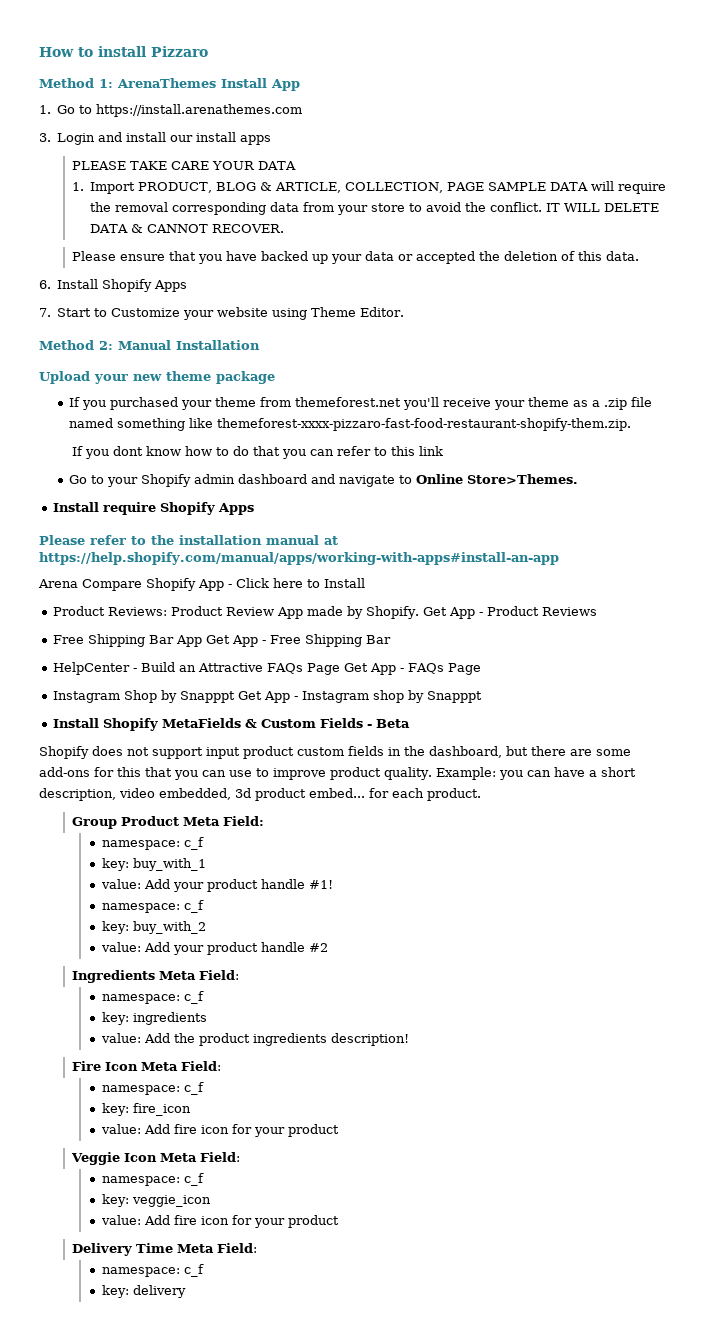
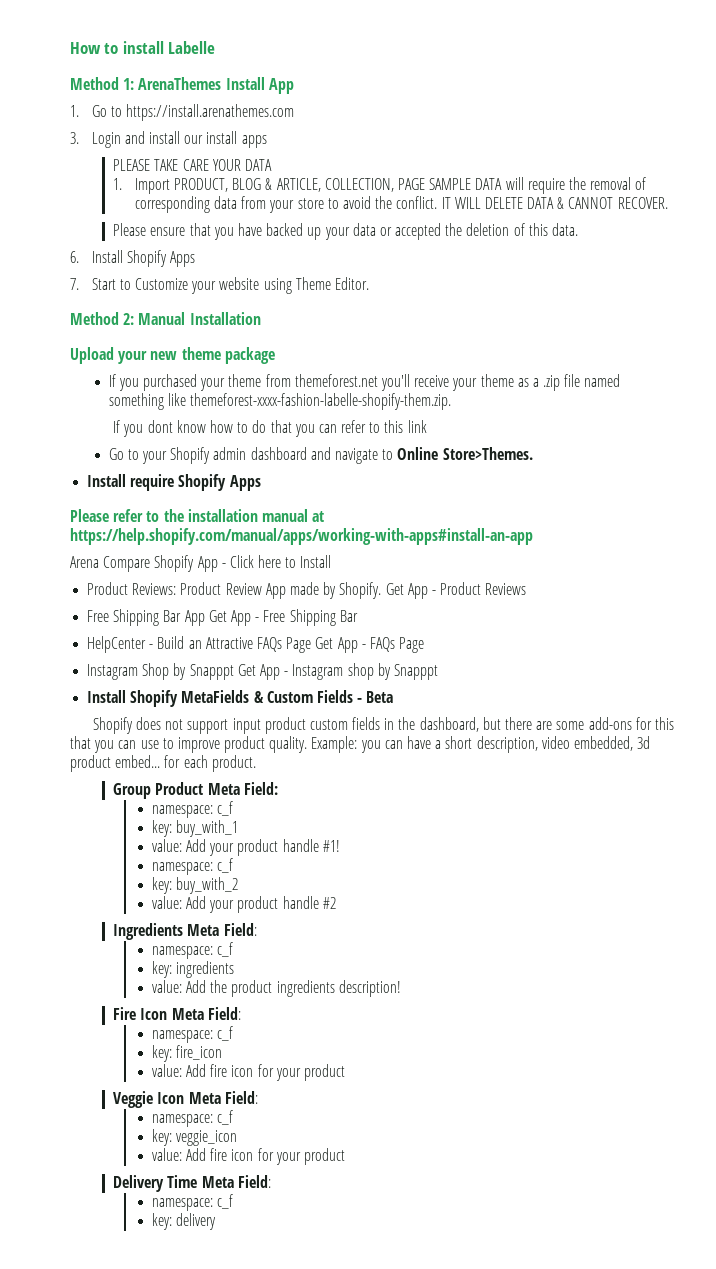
[151,46,208,57] Pizzaro -> [168,41,216,54] Labelle
(168, 207) none -> [635,177,647,190] of
[216,418,631,431] themeforest-xxxx-pizzaro-fast-food-restaurant-shopify-them.zip. -> [190,393,452,410] themeforest-xxxx-fashion-labelle-shopify-them.zip.

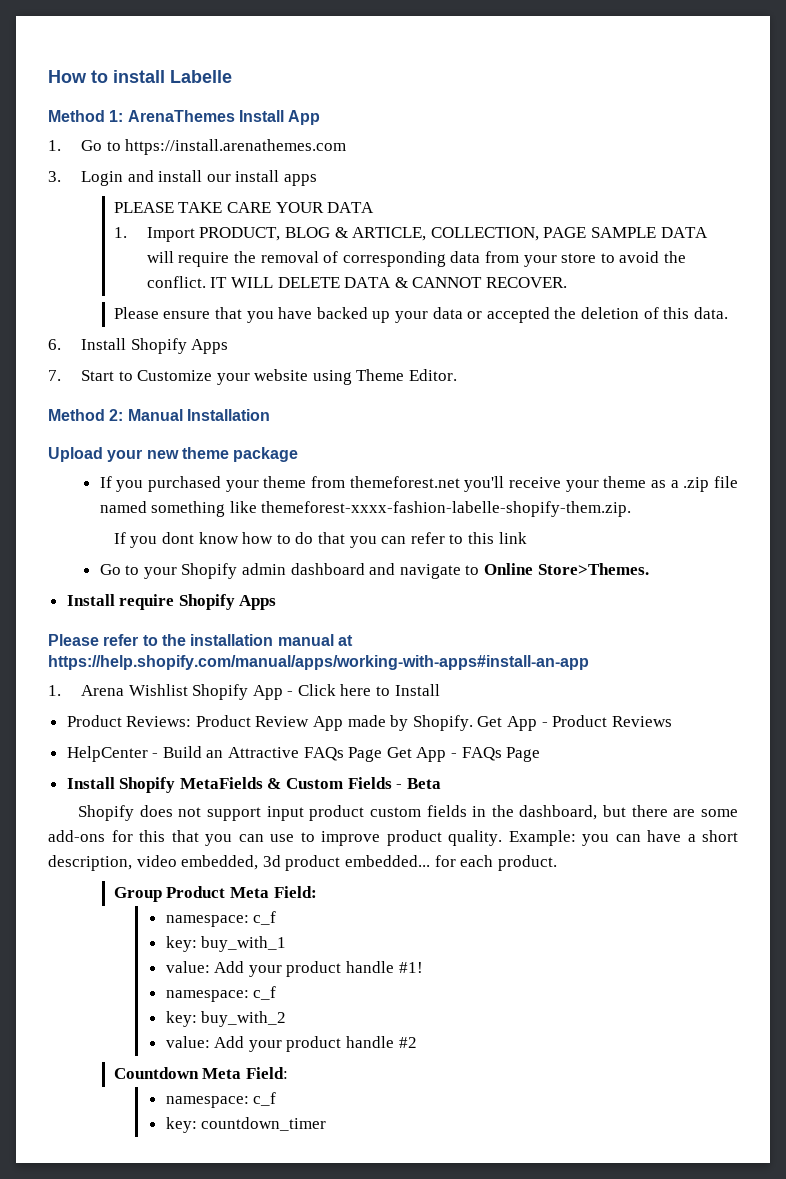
[70,556,151,572] Arena Compare -> [48,684,188,696] 1. Arena Wishlist
[87,609,358,626] // Free Shipping Bar App Get App - Free Shipping Bar -> (672, 721) none
[87,663,438,680] // Instagram Shop by Snapppt Get App - Instagram shop by Snapppt -> (541, 754) none
[115,755,161,768] embed... -> [344,855,430,867] embedded...
[113,923,257,940] [151,942,234,959] [151,961,235,978] [151,980,401,997] [113,1007,241,1020] [151,1026,234,1043] [151,1045,223,1062] [151,1064,346,1081] [113,1091,258,1108] [151,1110,234,1127] [151,1129,238,1146] [151,1148,346,1165] [113,1175,271,1192] [151,1194,234,1211] [151,1213,217,1230] Ingredients Meta Field: // namespace: c_f // key: ingredients // value: Add the product ingredients description! // Fire Icon Meta Field: // namespace: c_f // key: fire_icon // value: Add fire icon for your product // Veggie Icon Meta Field: // namespace: c_f // key: veggie_icon // value: Add fire icon for your product // Delivery Time Meta Field: // namespace: c_f // key: delivery -> [113,1067,289,1079] [165,1092,277,1108] [165,1117,327,1133] Countdown Meta Field: // namespace: c_f // key: countdown_timer

